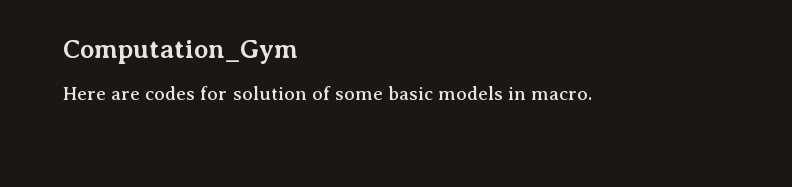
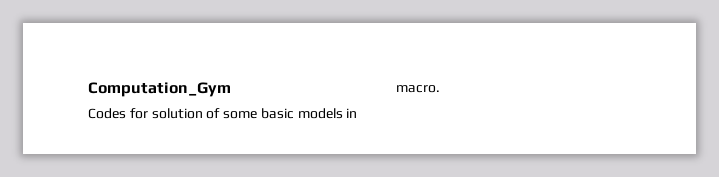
[63,86,196,100] Here are codes -> [88,108,126,119] Codes

